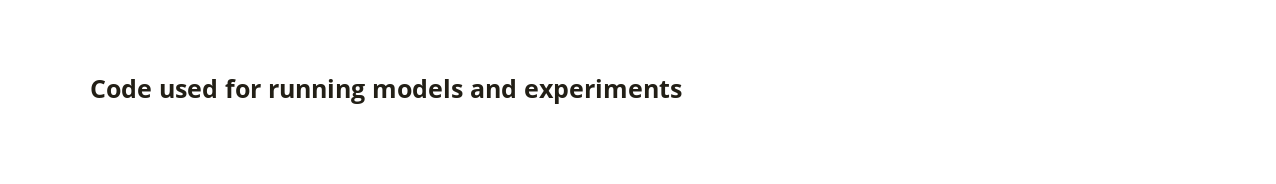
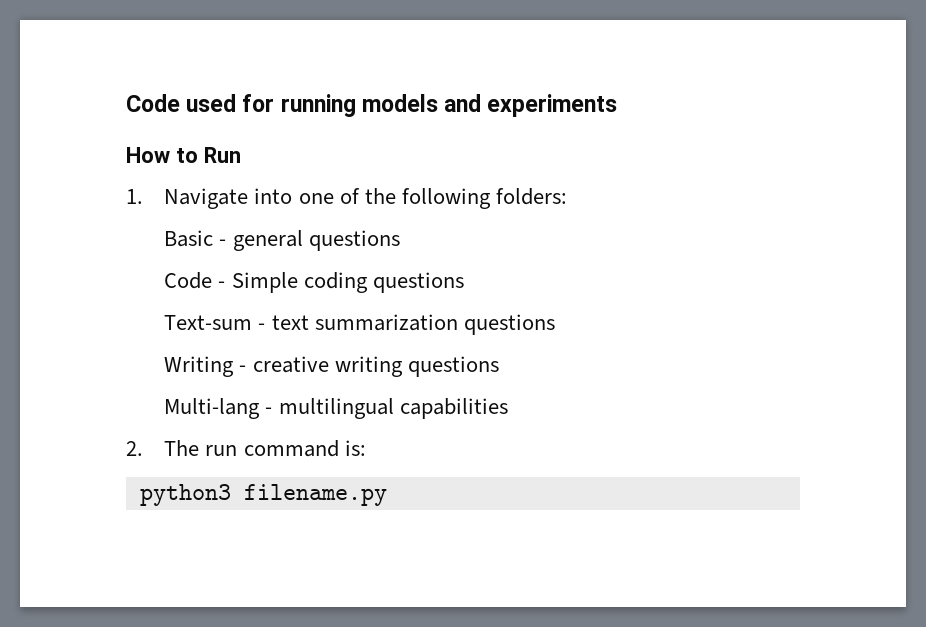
(682, 91) none -> [126,147,241,163] [126,188,567,209] [164,230,400,251] [164,272,464,293] [164,314,555,335] [164,356,499,377] [164,398,508,419] [126,440,366,457] [139,484,387,506] // How to Run // 1. Navigate into one of the following folders: // Basic - general questions // Code - Simple coding questions // Text-sum - text summarization questions // Writing - creative writing questions // Multi-lang - multilingual capabilities // 2. The run command is: // python3 filename.py

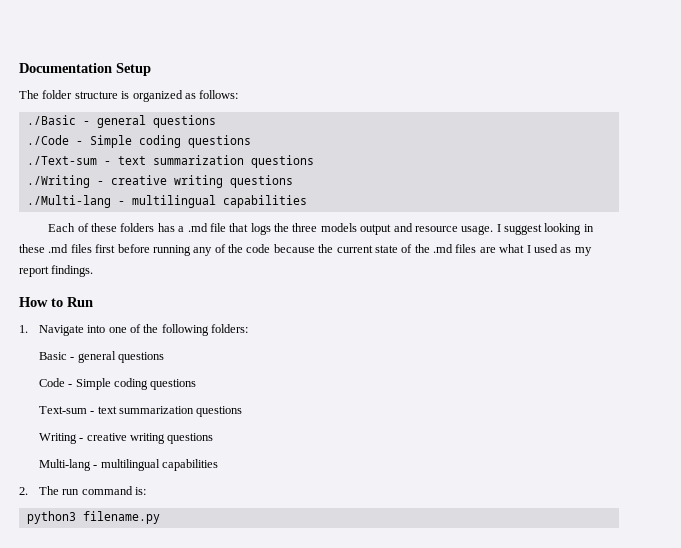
[126,94,618,117] Code used for running models and experiments -> [19,63,151,76] [19,90,239,102] [26,115,216,128] [26,135,251,148] [26,155,314,168] [26,175,293,188] [26,195,307,208] [48,223,594,235] [19,244,592,256] [19,265,94,277] Documentation Setup // The folder structure is organized as follows: // ./Basic - general questions // ./Code - Simple coding questions // ./Text-sum - text summarization questions // ./Writing - creative writing questions // ./Multi-lang - multilingual capabilities // Each of these folders has a .md file that logs the three models output and resource usage. I suggest looking in these .md files first before running any of the code because the current state of the .md files are what I used as my report findings.

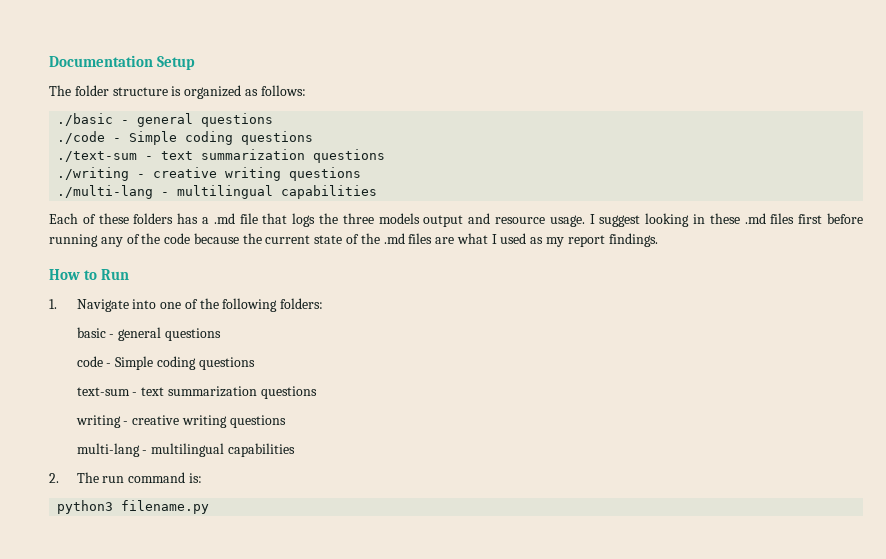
[26,115,216,128] [26,135,251,148] [26,155,314,168] [26,175,293,188] [26,195,111,208] ./Basic - general questions // ./Code - Simple coding questions // ./Text-sum - text summarization questions // ./Writing - creative writing questions // ./Multi-lang -> [57,113,274,127] [57,131,314,145] [57,149,386,163] [57,167,362,181] [57,185,154,199] ./basic - general questions // ./code - Simple coding questions // ./text-sum - text summarization questions // ./writing - creative writing questions // ./multi-lang
[38,351,165,363] [38,378,197,390] [38,406,243,417] [38,433,214,444] [38,459,91,471] Basic - general questions // Code - Simple coding questions // Text-sum - text summarization questions // Writing - creative writing questions // Multi-lang -> [76,327,221,341] [76,356,255,370] [76,386,317,399] [75,415,286,428] [76,443,140,457] basic - general questions // code - Simple coding questions // text-sum - text summarization questions // writing - creative writing questions // multi-lang

